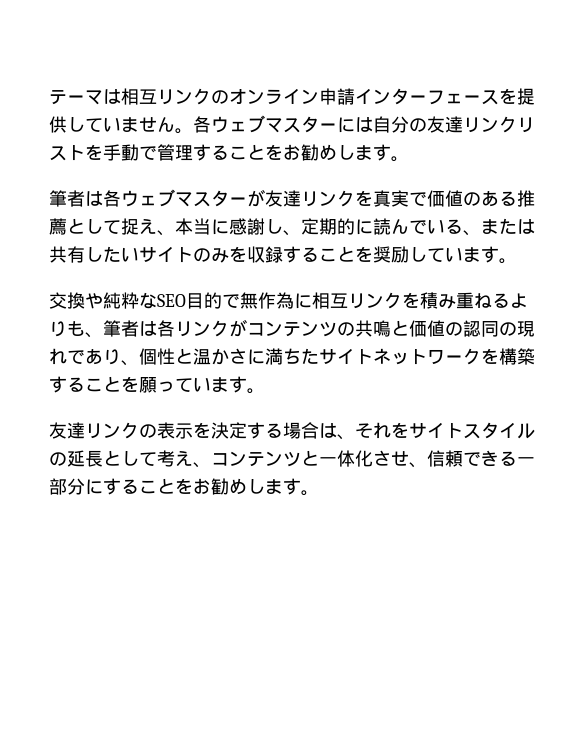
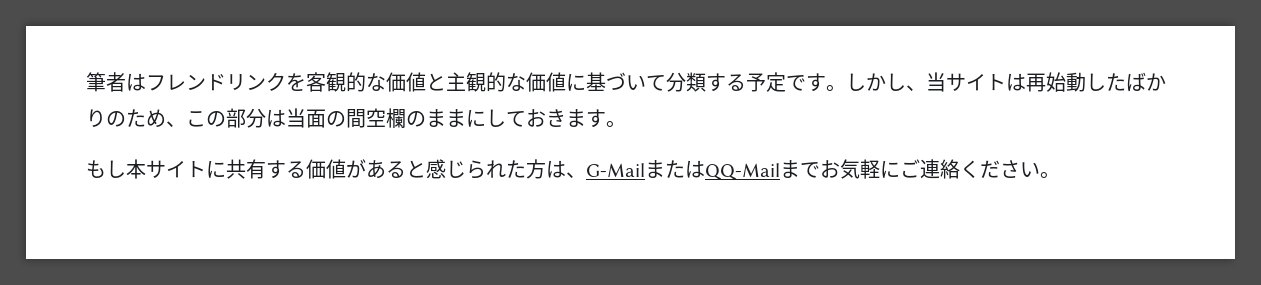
[49,88,535,105] [49,115,535,134] [49,144,409,162] [49,189,535,207] [49,218,535,236] [49,246,517,264] [49,292,528,309] [49,319,535,338] [49,348,535,366] [49,376,265,394] [49,422,535,440] [49,450,535,468] [49,478,301,495] テーマは相互リンクのオンライン申請インターフェースを提供していません。各ウェブマスターには自分の友達リンクリストを手動で管理することをお勧めします。 // 筆者は各ウェブマスターが友達リンクを真実で価値のある推薦として捉え、本当に感謝し、定期的に読んでいる、または共有したいサイトのみを収録することを奨励しています。 // 交換や純粋なSEO目的で無作為に相互リンクを積み重ねるよりも、筆者は各リンクがコンテンツの共鳴と価値の認同の現れであり、個性と温かさに満ちたサイトネットワークを構築することを願っています。 // 友達リンクの表示を決定する場合は、それをサイトスタイルの延長として考え、コンテンツと一体化させ、信頼できる一部分にすることをお勧めします -> [86,72,1166,92] [86,108,626,128] [86,159,1040,180] 筆者はフレンドリンクを客観的な価値と主観的な価値に基づいて分類する予定です。しかし、当サイトは再始動したばかりのため、この部分は当面の間空欄のままにしておきます。 // もし本サイトに共有する価値があると感じられた方は、G-MailまたはQQ-Mailまでお気軽にご連絡ください

